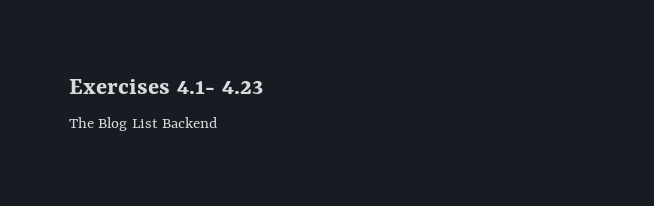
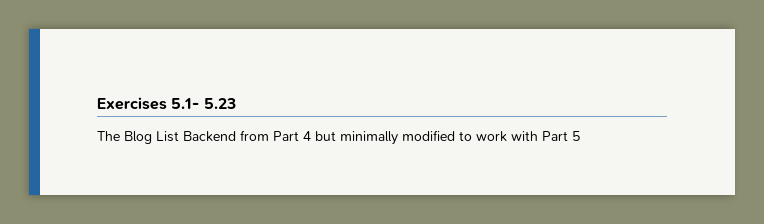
[177,80,264,94] 4.1- 4.23 -> [171,98,236,109] 5.1- 5.23
(218, 122) none -> [240,130,580,145] from Part 4 but minimally modified to work with Part 5

